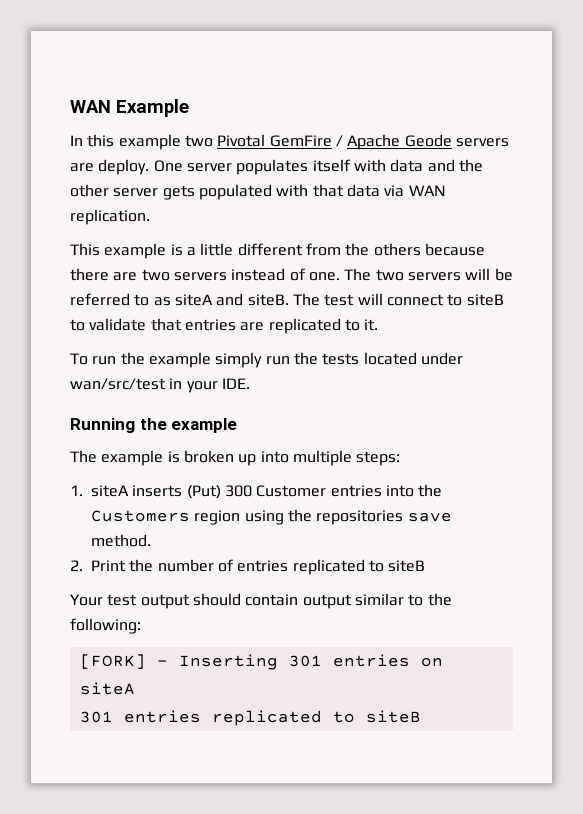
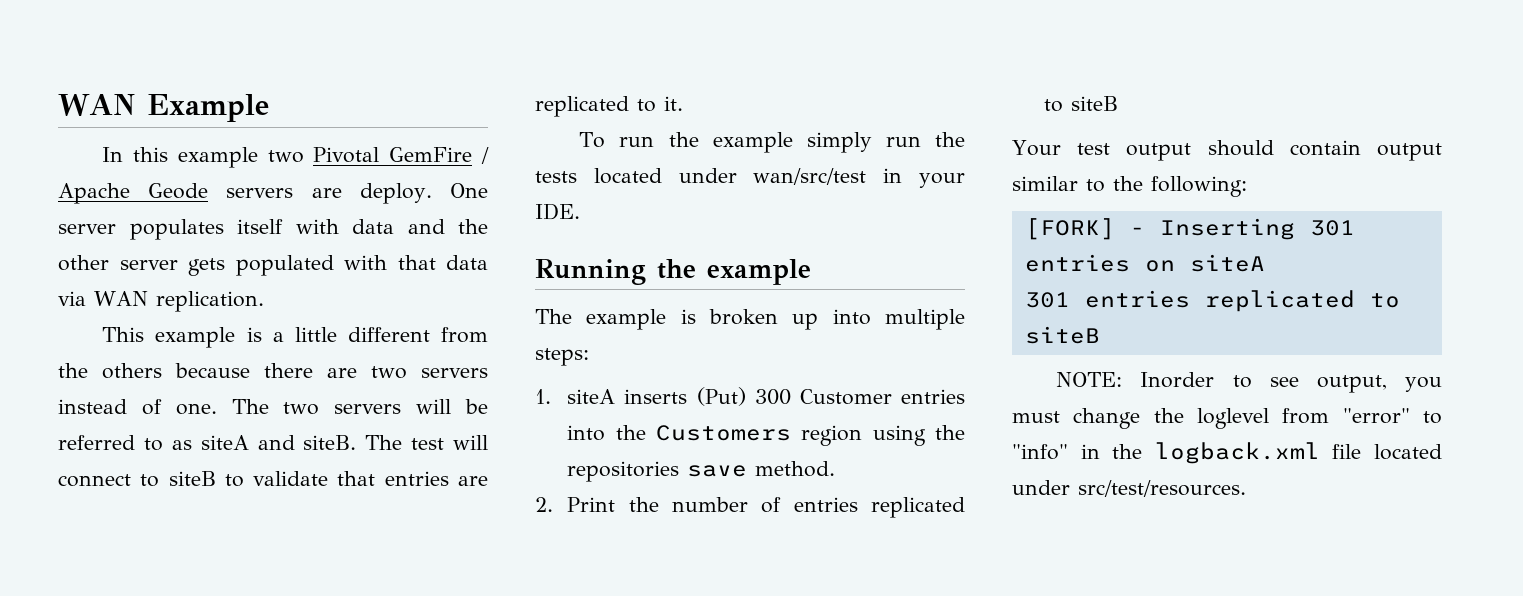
(421, 716) none -> [1056,372,1442,393] [1012,408,1442,429] [1012,442,1442,464] [1012,480,1246,497] // NOTE: Inorder to see output, you must change the loglevel from "error" to "info" in the logback.xml file located under src/test/resources.

